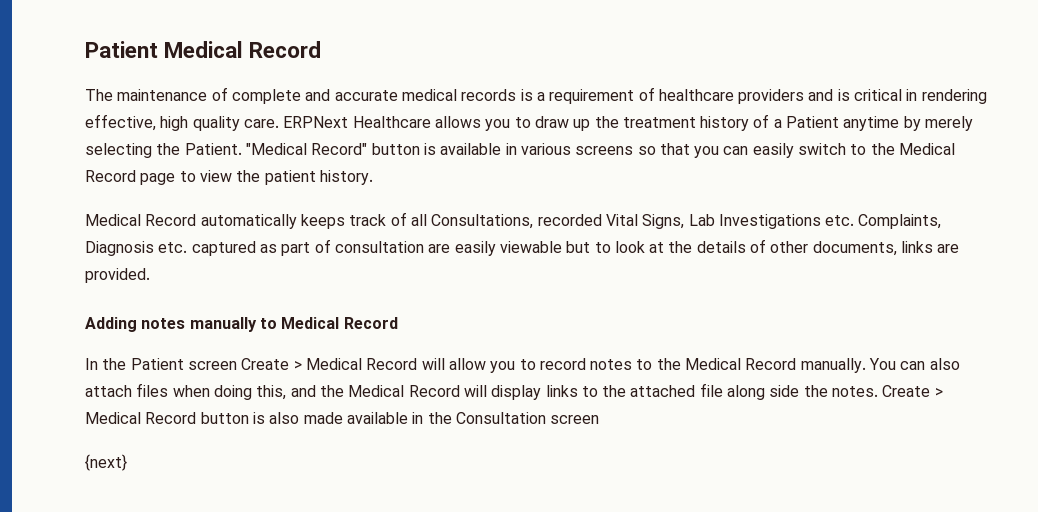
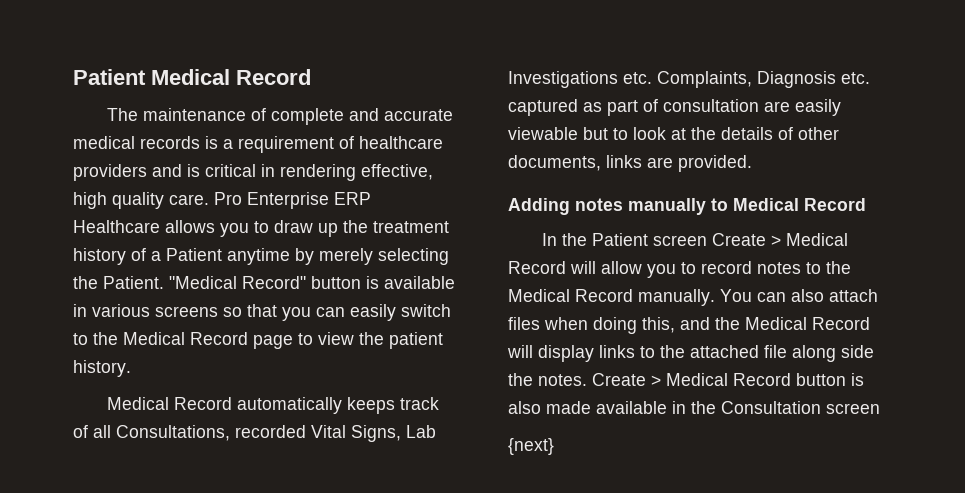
[283,116,349,128] ERPNext -> [214,192,371,209] Pro Enterprise ERP

